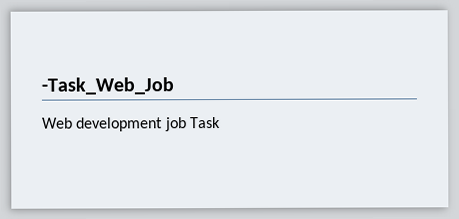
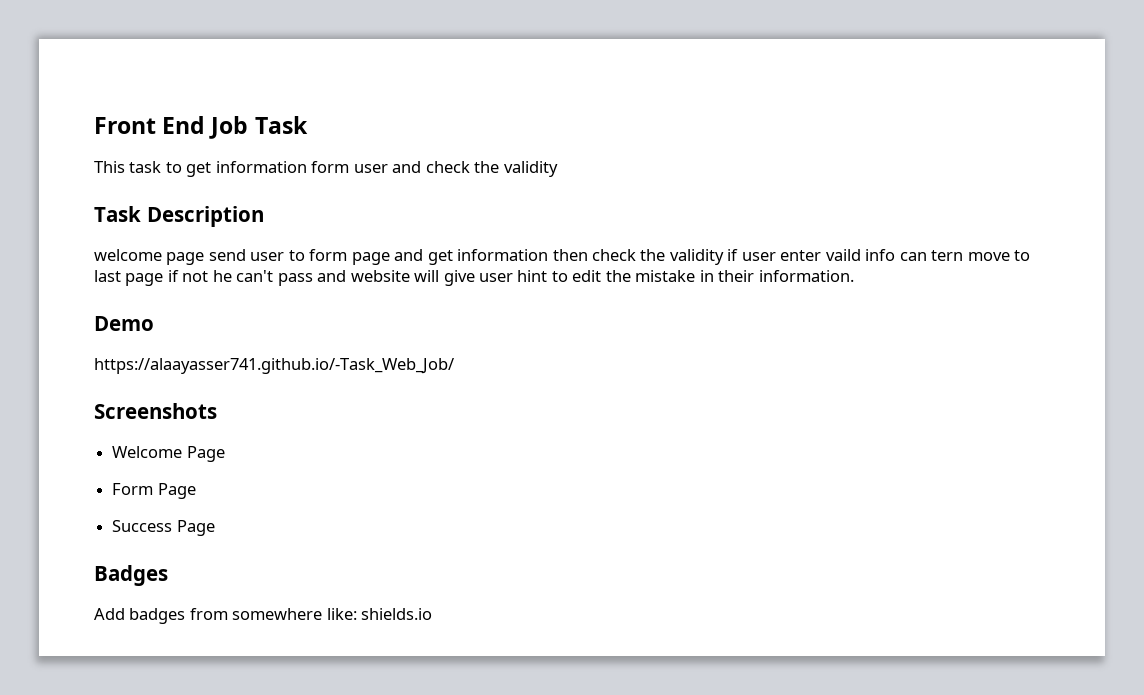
[41,77,174,95] [42,117,221,132] -Task_Web_Job // Web development job Task -> [94,116,308,139] [94,161,558,177] [94,206,264,227] [94,249,1031,265] [94,270,854,286] [94,316,154,331] [94,358,454,374] [94,403,217,419] [112,446,225,462] [112,483,196,499] [112,520,215,536] [94,565,168,586] [94,608,433,624] Front End Job Task // This task to get information form user and check the validity // Task Description // welcome page send user to form page and get information then check the validity if user enter vaild info can tern move to last page if not he can't pass and website will give user hint to edit the mistake in their information. // Demo // https://alaayasser741.github.io/-Task_Web_Job/ // Screenshots // Welcome Page // Form Page // Success Page // Badges // Add badges from somewhere like: shields.io

